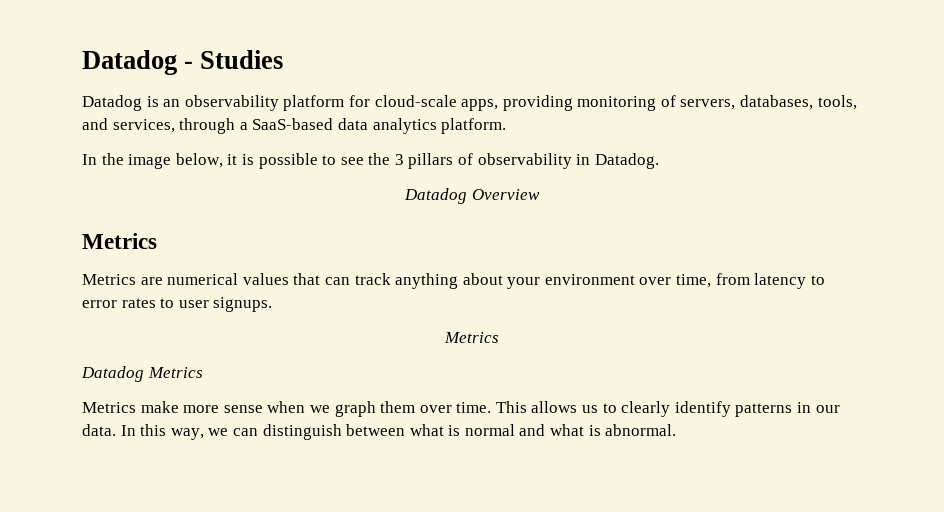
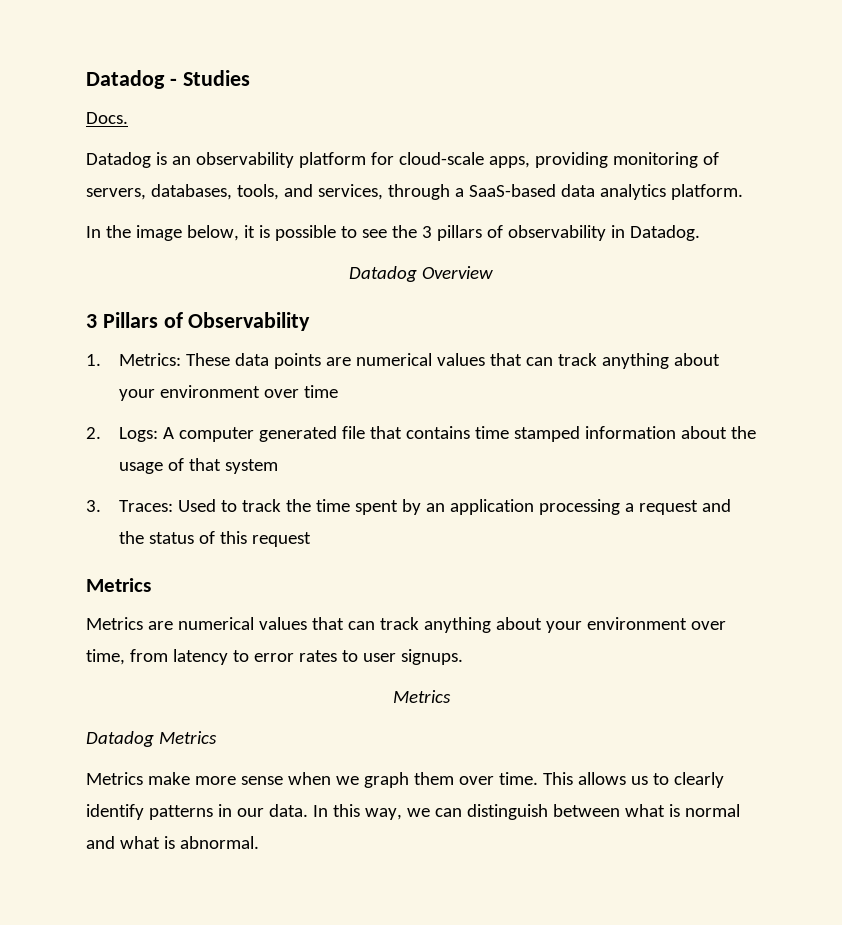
(284, 59) none -> [86,112,128,124] // Docs.
(540, 194) none -> [86,312,311,331] [86,353,720,369] [118,385,338,401] [86,426,756,442] [118,458,278,474] [86,499,731,515] [118,531,311,547] // 3 Pillars of Observability // 1. Metrics: These data points are numerical values that can track anything about your environment over time // 2. Logs: A computer generated file that contains time stamped information about the usage of that system // 3. Traces: Used to track the time spent by an application processing a request and the status of this request

